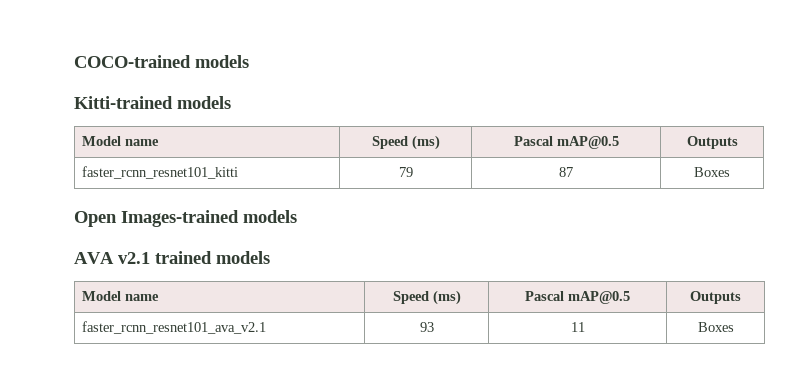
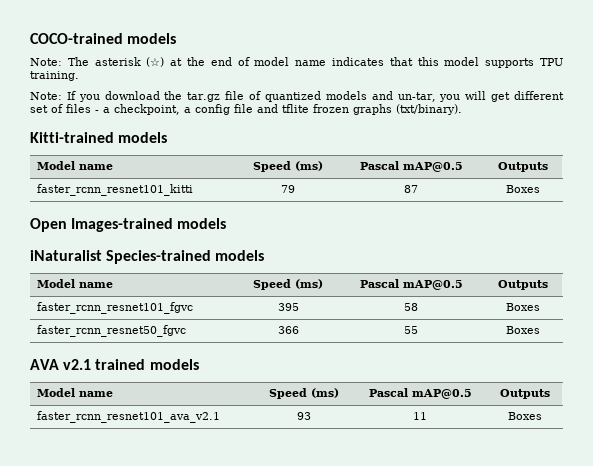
(249, 61) none -> [30,57,564,68] [30,71,79,81] [30,91,564,102] [30,104,462,115] // Note: The asterisk (☆) at the end of model name indicates that this model supports TPU training. // Note: If you download the tar.gz file of quantized models and un-tar, you will get different set of files - a checkpoint, a config file and tflite frozen graphs (txt/binary).
(297, 216) none -> [30,250,265,264] [37,279,114,288] [253,279,323,290] [359,279,463,290] [497,280,548,290] [37,302,194,314] [277,303,299,311] [404,303,418,311] [505,303,540,311] [37,325,187,337] [277,326,299,334] [404,326,418,334] [505,326,540,334] // iNaturalist Species-trained models // Model name | Speed (ms) | Pascal mAP@0.5 | Outputs // faster_rcnn_resnet101_fgvc | 395 | 58 | Boxes // faster_rcnn_resnet50_fgvc | 366 | 55 | Boxes

